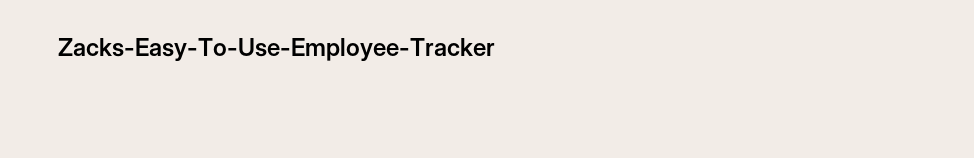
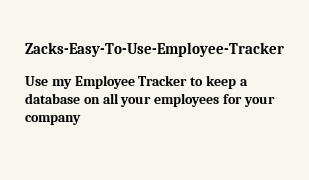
(495, 49) none -> [25,75,248,89] [25,93,275,107] [25,115,81,125] // Use my Employee Tracker to keep a database on all your employees for your company

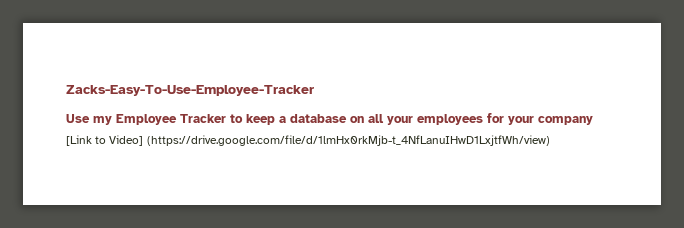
(81, 120) none -> [66,135,550,146] // [Link to Video] (https://drive.google.com/file/d/1lmHx0rkMjb-t_4NfLanuIHwD1LxjtfWh/view)

